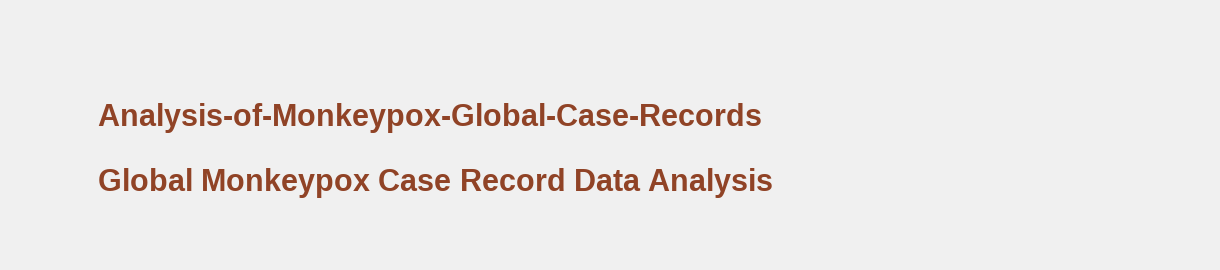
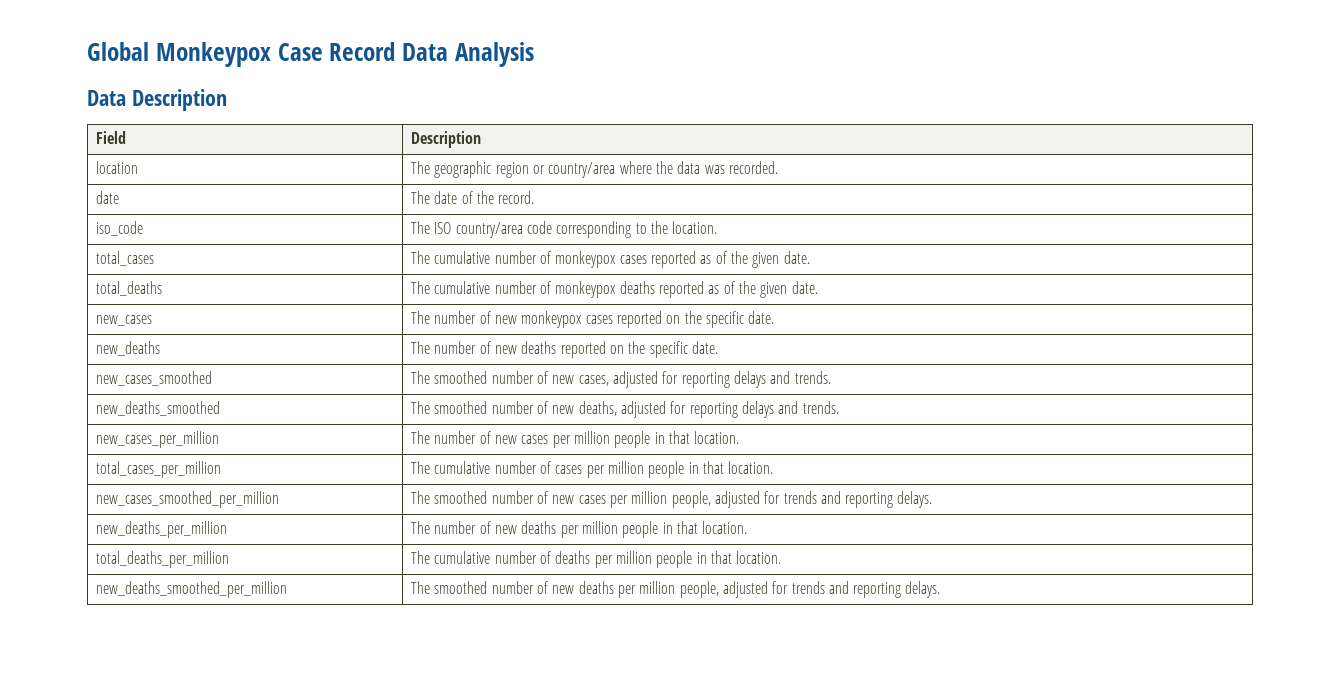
[98,103,762,133] Analysis-of-Monkeypox-Global-Case-Records // -> (87, 51) none
(774, 183) none -> [87,89,227,111] [95,131,126,144] [410,131,481,148] [95,161,138,174] [410,161,778,178] [95,191,119,204] [410,191,535,204] [95,221,143,236] [410,221,718,238] [95,251,154,266] [410,251,810,268] [95,281,162,296] [410,281,818,298] [95,315,152,326] [410,311,775,328] [95,341,160,356] [410,341,718,358] [95,371,212,386] [410,371,831,388] [95,401,220,416] [410,401,839,418] [95,431,219,448] [410,431,740,448] [95,461,221,478] [410,461,774,478] [95,491,279,508] [410,491,933,508] [95,521,227,538] [410,521,748,538] [95,551,229,568] [410,551,782,568] [95,581,287,598] [410,581,941,598] // Data Description // Field | Description // location | The geographic region or country/area where the data was recorded. // date | The date of the record. // iso_code | The ISO country/area code corresponding to the location. // total_cases | The cumulative number of monkeypox cases reported as of the given date. // total_deaths | The cumulative number of monkeypox deaths reported as of the given date. // new_cases | The number of new monkeypox cases reported on the specific date. // new_deaths | The number of new deaths reported on the specific date. // new_cases_smoothed | The smoothed number of new cases, adjusted for reporting delays and trends. // new_deaths_smoothed | The smoothed number of new deaths, adjusted for reporting delays and trends. // new_cases_per_million | The number of new cases per million people in that location. // total_cases_per_million | The cumulative number of cases per million people in that location. // new_cases_smoothed_per_million | The smoothed number of new cases per million people, adjusted for trends and reporting delays. // new_deaths_per_million | The number of new deaths per million people in that location. // total_deaths_per_million | The cumulative number of deaths per million people in that location. // new_deaths_smoothed_per_million | The smoothed number of new deaths per million people, adjusted for trends and reporting delays.

